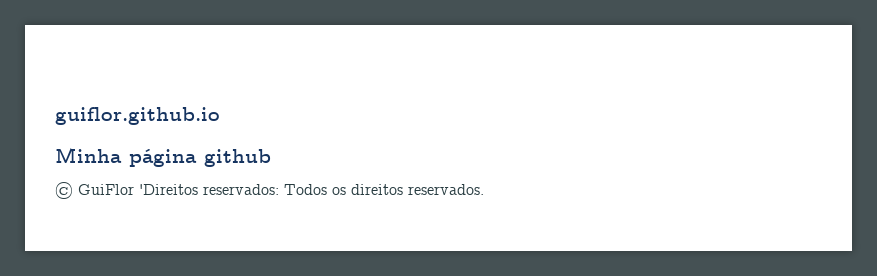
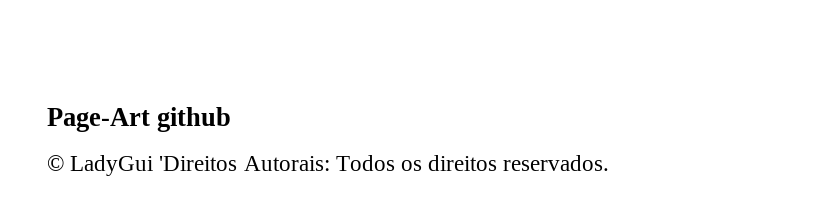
[55,107,220,125] [55,147,197,167] guiflor.github.io // Minha página -> [47,108,150,132] Page-Art
[78,184,279,195] GuiFlor 'Direitos reservados: -> [70,155,330,176] LadyGui 'Direitos Autorais:

